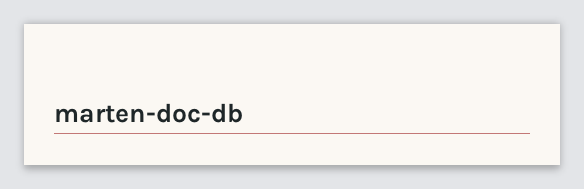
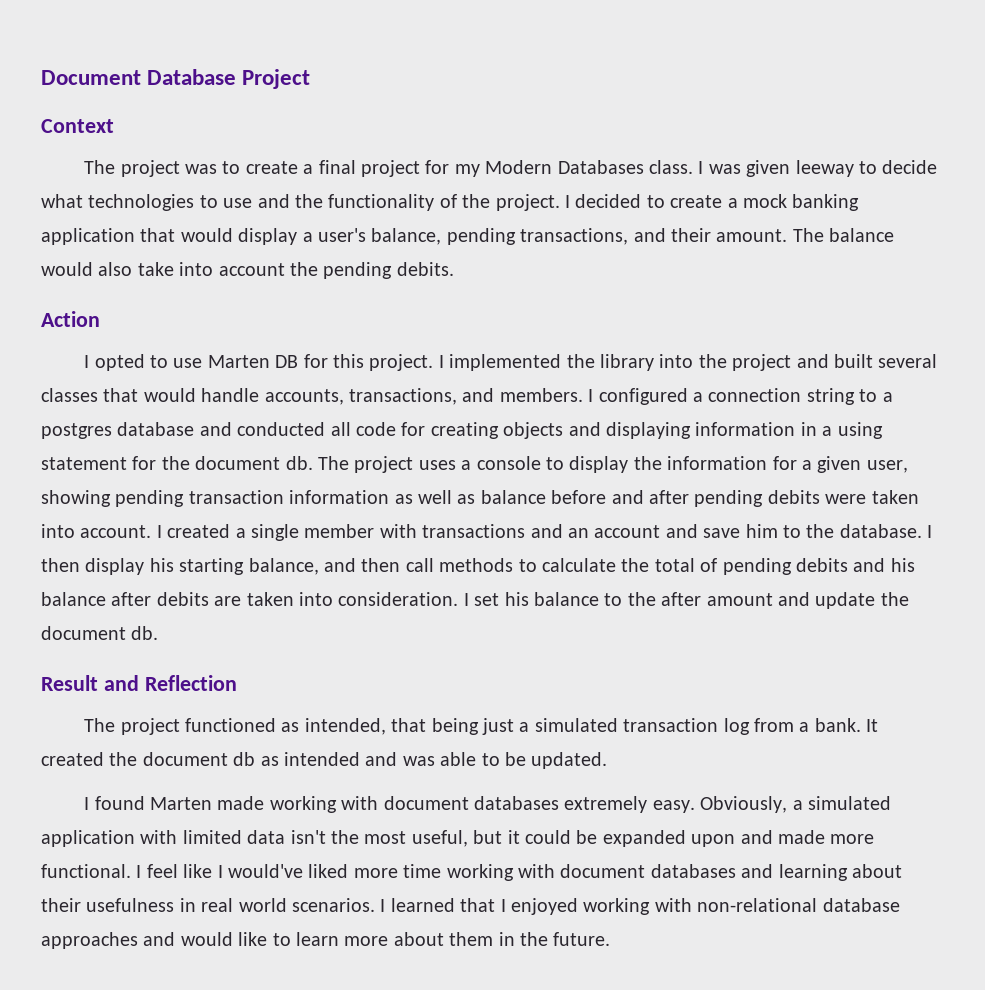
[54,103,243,123] marten-doc-db -> [41,69,311,89] [41,119,114,133] [84,160,938,177] [41,194,860,211] [41,228,895,245] [41,262,454,279] [41,311,100,327] [84,354,938,371] [41,388,893,405] [41,422,883,439] [41,456,908,473] [41,490,919,507] [41,524,933,541] [41,558,915,575] [41,592,909,609] [41,626,159,640] [41,675,237,691] [84,718,879,735] [41,752,608,769] [84,796,891,813] [41,830,875,847] [41,864,902,881] [41,898,900,915] [41,932,611,949] Document Database Project // Context // The project was to create a final project for my Modern Databases class. I was given leeway to decide what technologies to use and the functionality of the project. I decided to create a mock banking application that would display a user's balance, pending transactions, and their amount. The balance would also take into account the pending debits. // Action // I opted to use Marten DB for this project. I implemented the library into the project and built several classes that would handle accounts, transactions, and members. I configured a connection string to a postgres database and conducted all code for creating objects and displaying information in a using statement for the document db. The project uses a console to display the information for a given user, showing pending transaction information as well as balance before and after pending debits were taken into account. I created a single member with transactions and an account and save him to the database. I then display his starting balance, and then call methods to calculate the total of pending debits and his balance after debits are taken into consideration. I set his balance to the after amount and update the document db. // Result and Reflection // The project functioned as intended, that being just a simulated transaction log from a bank. It created the document db as intended and was able to be updated. // I found Marten made working with document databases extremely easy. Obviously, a simulated application with limited data isn't the most useful, but it could be expanded upon and made more functional. I feel like I would've liked more time working with document databases and learning about their usefulness in real world scenarios. I learned that I enjoyed working with non-relational database approaches and would like to learn more about them in the future.

